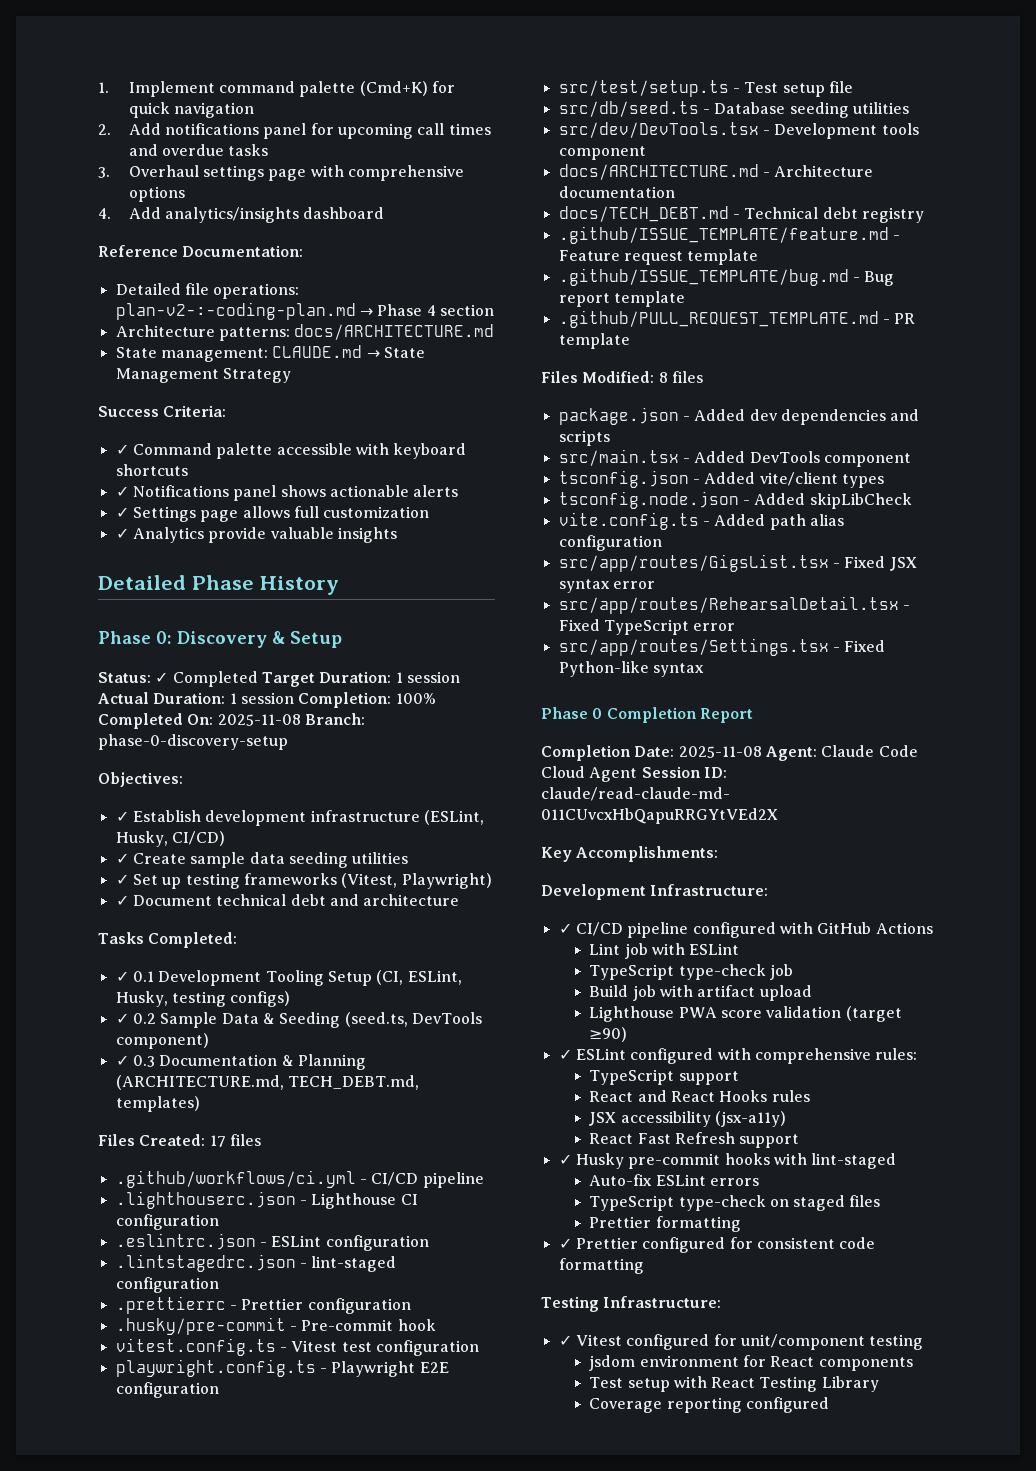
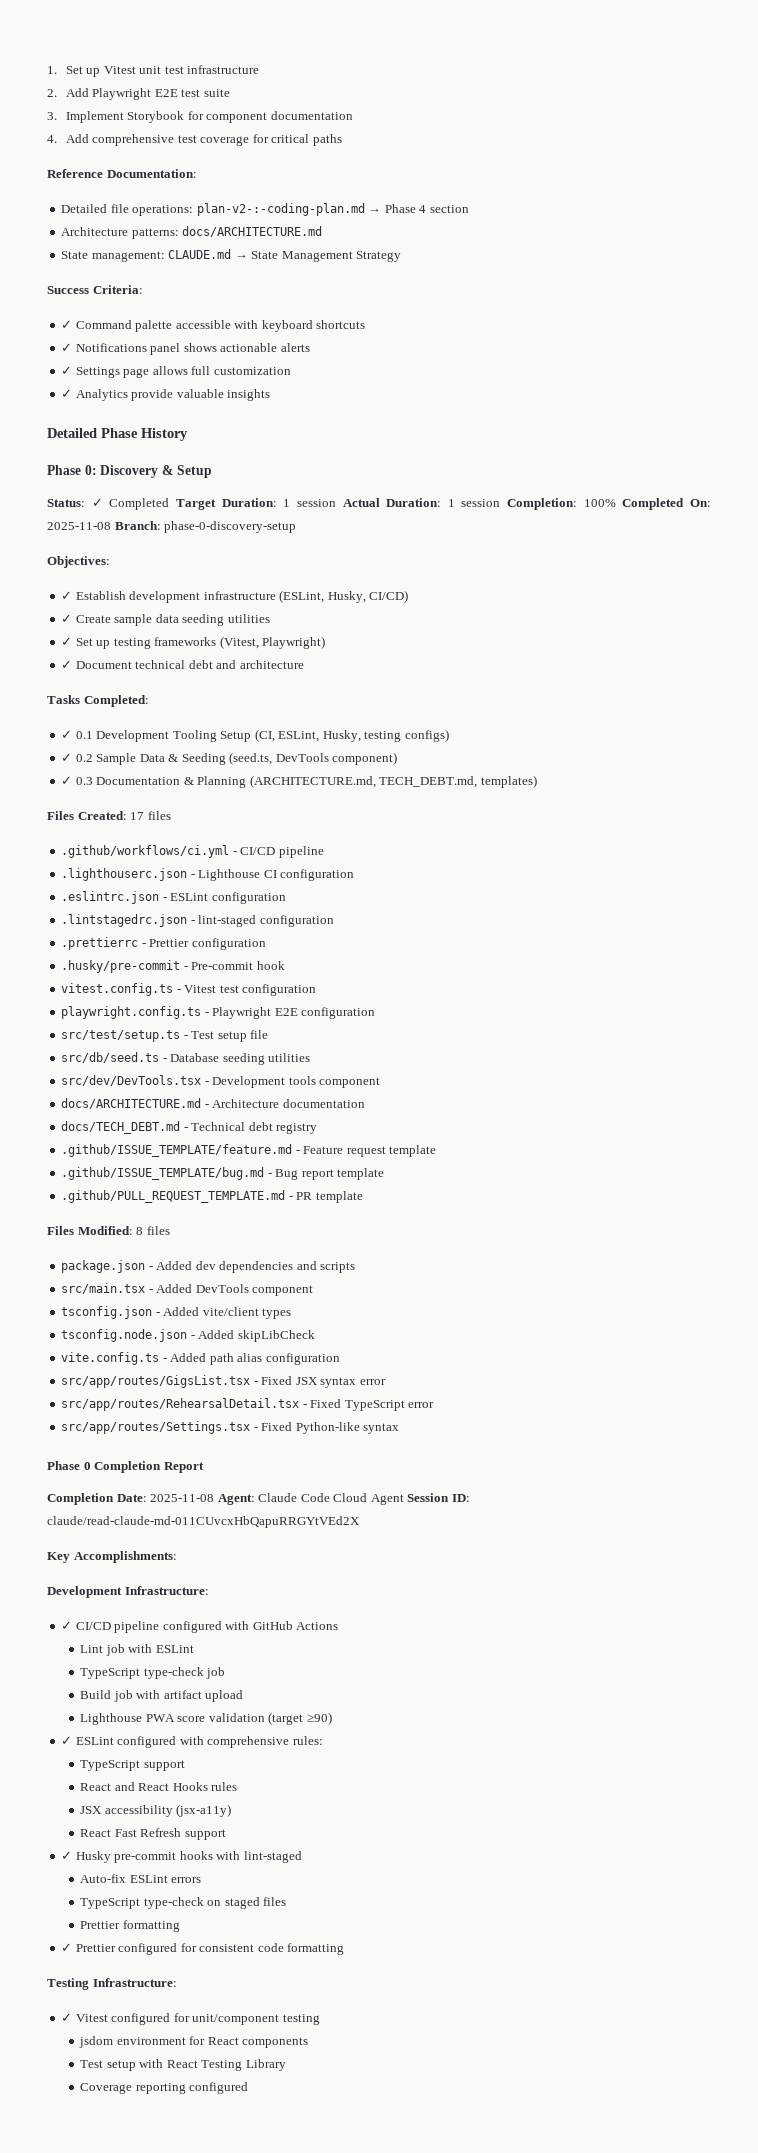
[128,81,455,97] [128,102,254,118] [98,123,491,139] [128,144,269,156] [98,165,464,181] [128,186,185,202] [98,207,385,223] Implement command palette (Cmd+K) for quick navigation // 2. Add notifications panel for upcoming call times and overdue tasks // 3. Overhaul settings page with comprehensive options // 4. Add analytics/insights dashboard -> [65,65,260,77] [47,88,230,100] [47,111,353,123] [47,134,342,146] Set up Vitest unit test infrastructure // 2. Add Playwright E2E test suite // 3. Implement Storybook for component documentation // 4. Add comprehensive test coverage for critical paths

